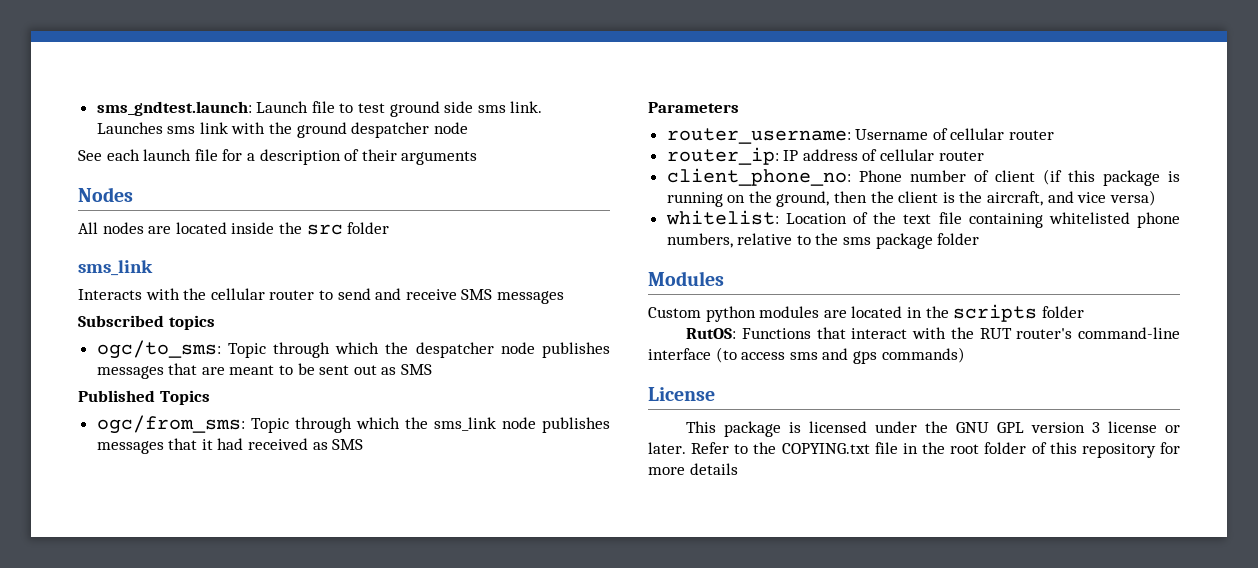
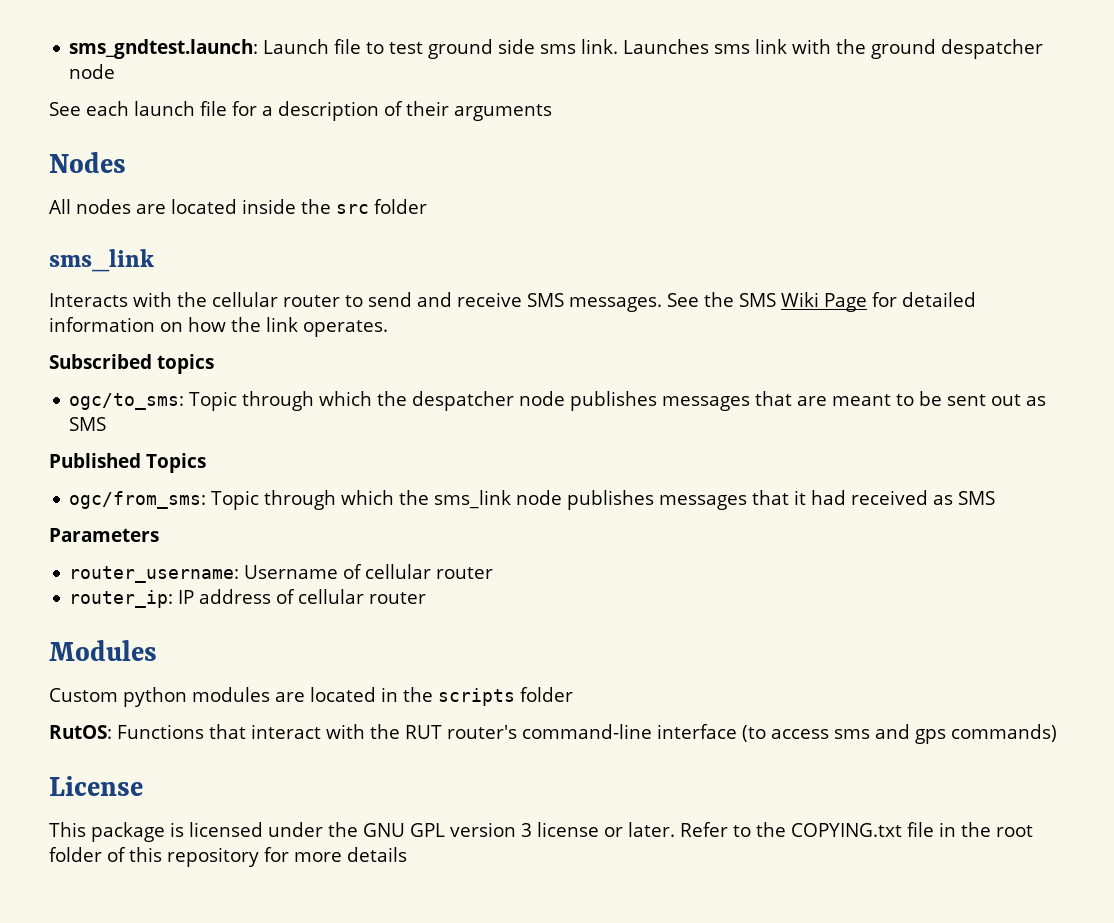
[496,291,564,304] messages -> [569,292,976,312] [49,317,388,337] messages. See the SMS Wiki Page for detailed information on how the link operates.
[666,168,1180,186] [666,190,1156,207] [665,210,1180,228] [666,233,980,249] // client_phone_no: Phone number of client (if this package is running on the ground, then the client is the aircraft, and vice versa) // whitelist: Location of the text file containing whitelisted phone numbers, relative to the sms package folder -> (427, 598) none

